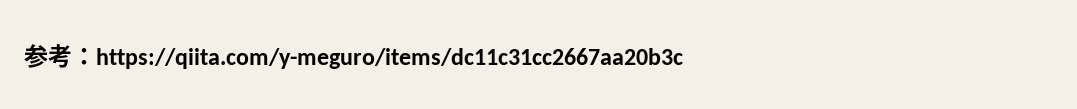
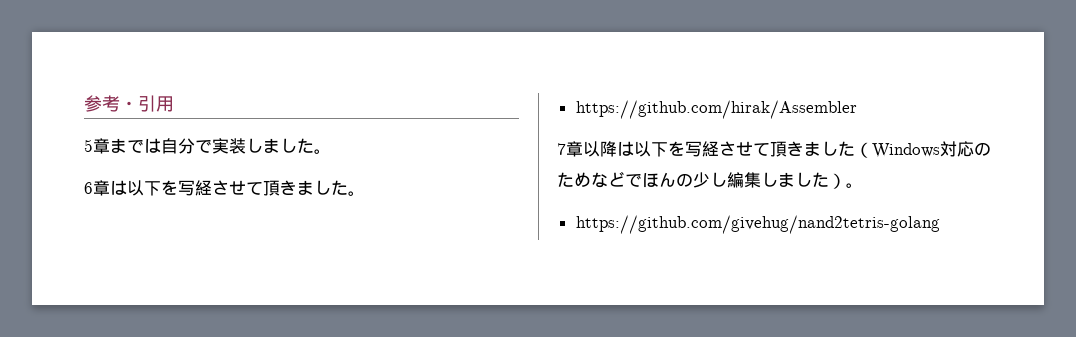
[72,48,683,69] ：https://qiita.com/y-meguro/items/dc11c31cc2667aa20b3c -> [120,95,174,112] [84,138,331,154] [84,180,365,196] [575,100,857,119] [557,141,991,158] [557,171,863,189] [575,215,940,234] ・引用 // 5章までは自分で実装しました。 // 6章は以下を写経させて頂きました。 // https://github.com/hirak/Assembler // 7章以降は以下を写経させて頂きました（Windows対応のためなどでほんの少し編集しました）。 // https://github.com/givehug/nand2tetris-golang

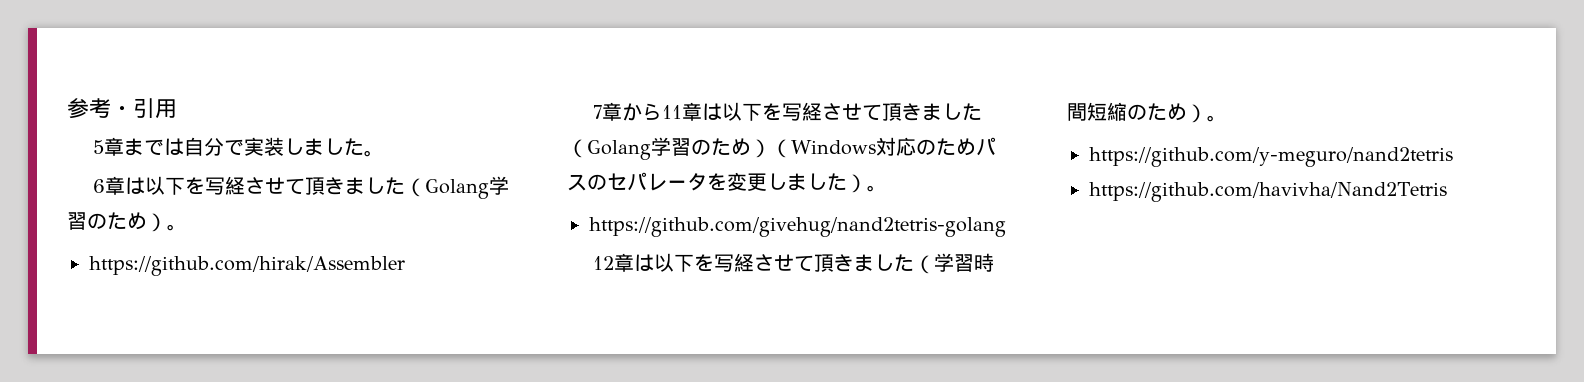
(348, 187) none -> [405,176,510,199] [67,212,167,232] （Golang学習のため）
[583,141,991,158] [557,171,863,189] [575,215,940,234] 以降は以下を写経させて頂きました（Windows対応のためなどでほんの少し編集しました）。 // https://github.com/givehug/nand2tetris-golang -> [622,102,983,121] [567,137,996,160] [567,172,887,193] [589,217,1006,237] [593,253,995,274] [1067,102,1227,123] [1089,147,1453,167] [1089,182,1447,202] から11章は以下を写経させて頂きました（Golang学習のため）（Windows対応のためパスのセパレータを変更しました）。 // https://github.com/givehug/nand2tetris-golang // 12章は以下を写経させて頂きました（学習時間短縮のため）。 // https://github.com/y-meguro/nand2tetris // https://github.com/havivha/Nand2Tetris

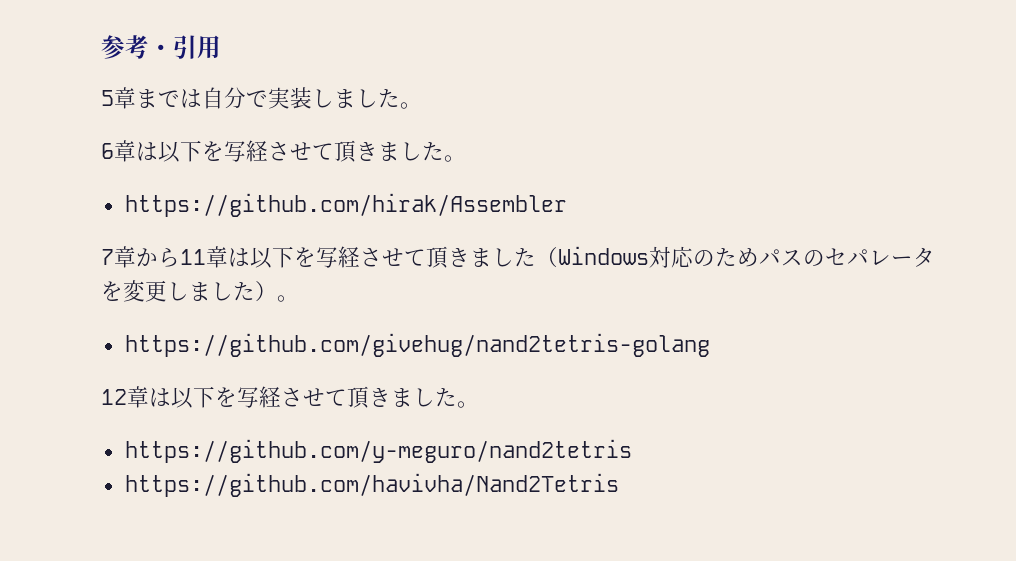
[405,176,510,199] [67,212,167,232] （Golang学習のため） -> (444, 151) none
[587,137,791,160] Golang学習のため）（ -> (558, 257) none
[914,253,995,274] [1067,102,1207,123] （学習時間短縮のため） -> (457, 397) none

